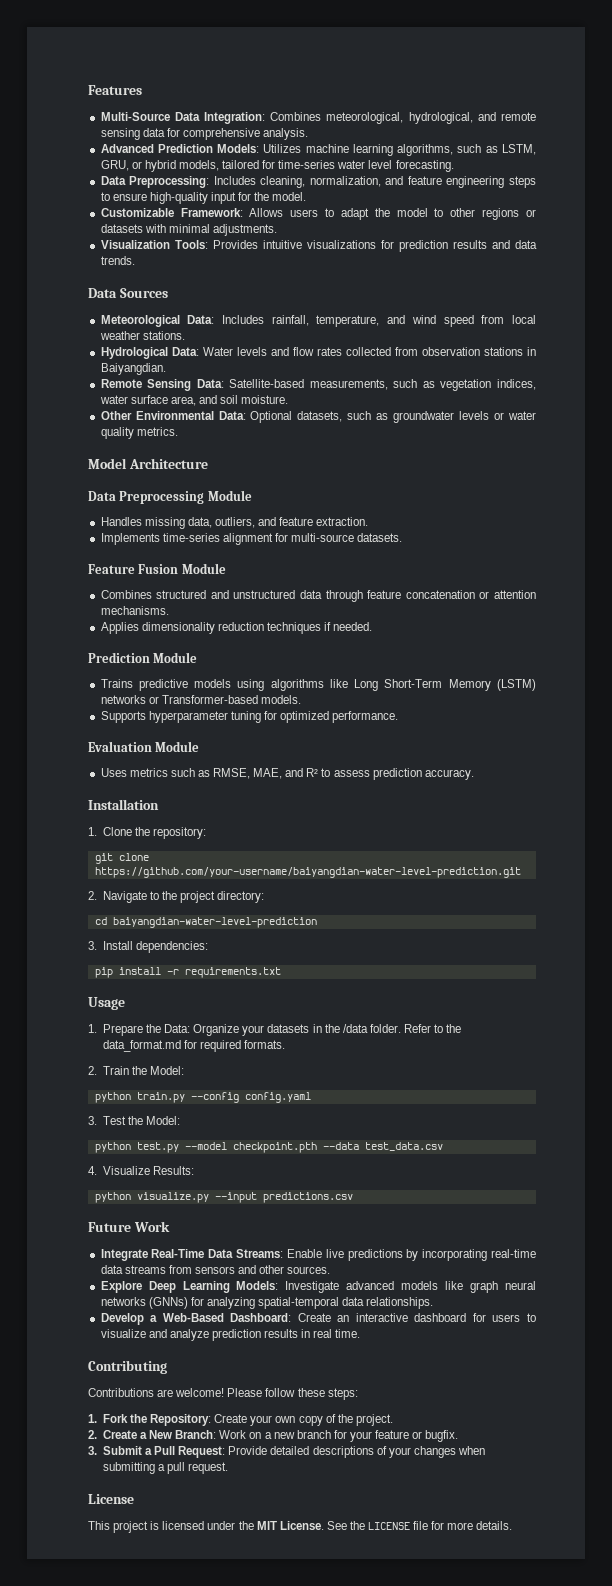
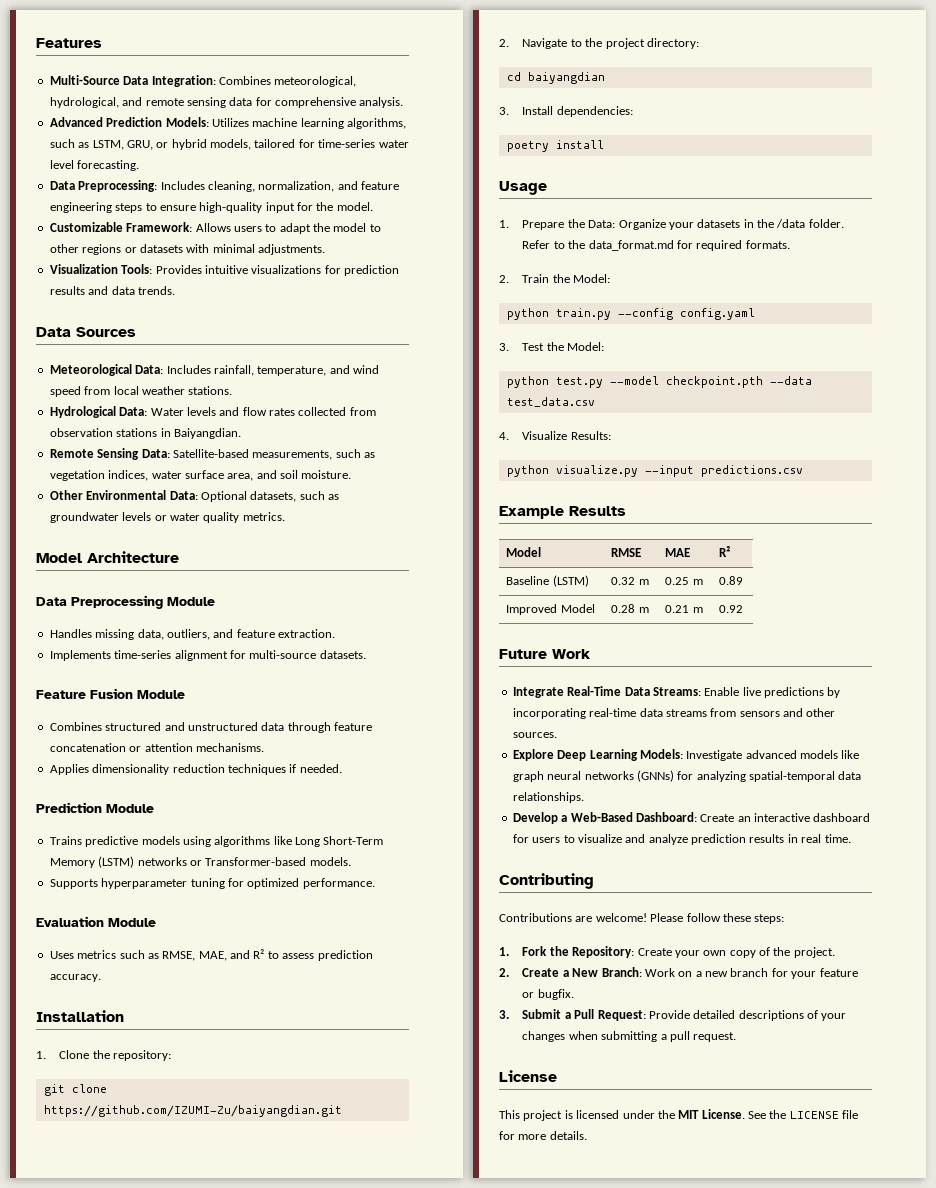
[94,867,521,878] https://github.com/your-username/baiyangdian-water-level-prediction.git -> [43,1105,342,1117] https://github.com/IZUMI-Zu/baiyangdian.git
[112,917,317,928] baiyangdian-water-level-prediction -> [527,72,605,84] baiyangdian
[94,967,113,978] pip -> [506,141,549,152] poetry
[166,967,281,978] -r requirements.txt -> (604, 144) none
(353, 1197) none -> [499,506,626,519] [506,547,542,557] [611,548,642,557] [665,548,691,557] [719,545,731,557] [506,575,589,587] [611,577,649,585] [665,577,703,585] [719,576,744,585] [506,604,595,615] [611,604,649,613] [665,605,703,613] [719,605,744,613] // Example Results // Model | RMSE | MAE | R² // Baseline (LSTM) | 0.32 m | 0.25 m | 0.89 // Improved Model | 0.28 m | 0.21 m | 0.92

